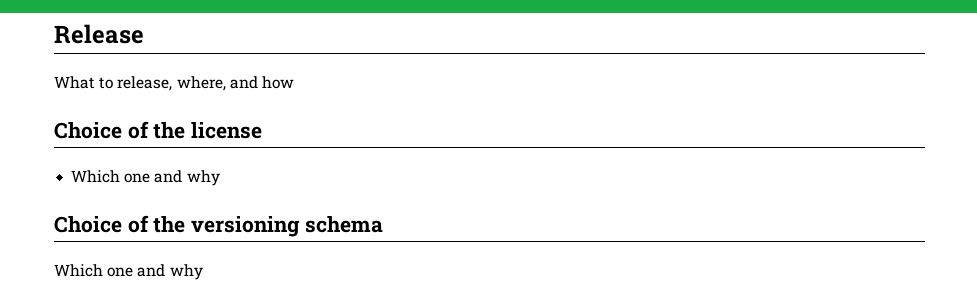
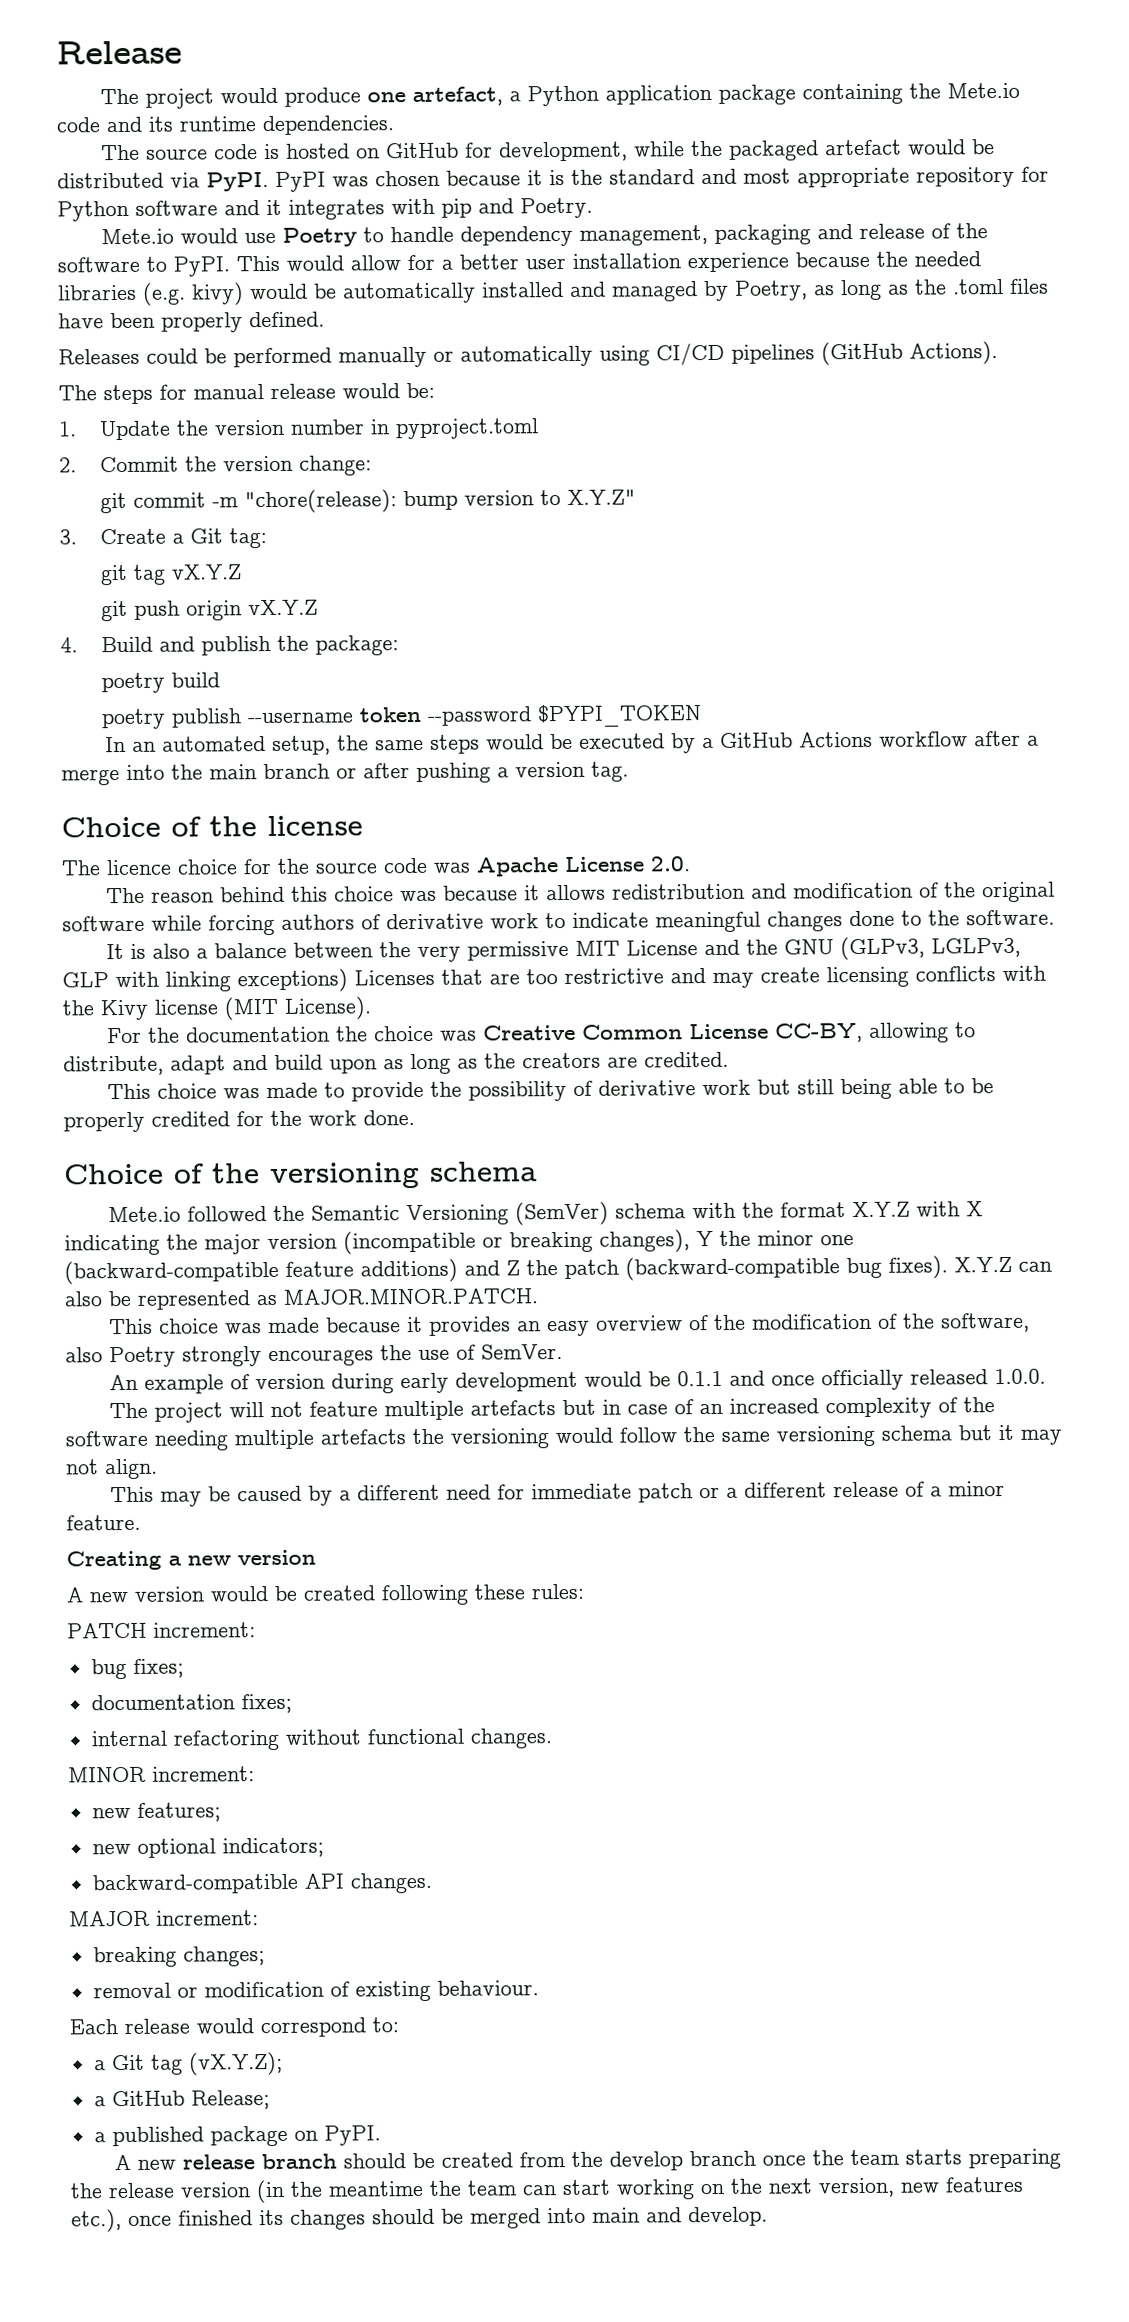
[54,76,294,91] [54,121,263,139] [71,170,220,186] What to release, where, and how // Choice of the license // Which one and why -> [100,82,1021,109] [56,115,395,136] [101,139,996,162] [57,166,1049,192] [57,197,593,222] [101,223,989,247] [57,251,981,277] [58,278,1049,306] [58,311,325,333] [58,341,998,368] [58,382,435,405] [58,418,540,441] [59,455,373,476] [100,489,637,514] [59,528,268,549] [100,564,243,586] [101,599,319,622] [60,635,400,656] [101,672,221,694] [101,704,703,730] [105,730,1040,755] [61,761,629,786] [61,815,363,838] [61,856,691,877] [106,881,1056,904] [62,909,1055,936] [106,936,1022,962] [62,965,1046,993] [62,996,372,1021] [107,1022,977,1044] [63,1051,729,1076] [107,1078,995,1102] [63,1110,415,1133] The project would produce one artefact, a Python application package containing the Mete.io code and its runtime dependencies. // The source code is hosted on GitHub for development, while the packaged artefact would be distributed via PyPI. PyPI was chosen because it is the standard and most appropriate repository for Python software and it integrates with pip and Poetry. // Mete.io would use Poetry to handle dependency management, packaging and release of the software to PyPI. This would allow for a better user installation experience because the needed libraries (e.g. kivy) would be automatically installed and managed by Poetry, as long as the .toml files have been properly defined. // Releases could be performed manually or automatically using CI/CD pipelines (GitHub Actions). // The steps for manual release would be: // 1. Update the version number in pyproject.toml // 2. Commit the version change: // git commit -m "chore(release): bump version to X.Y.Z" // 3. Create a Git tag: // git tag vX.Y.Z // git push origin vX.Y.Z // 4. Build and publish the package: // poetry build // poetry publish --username token --password $PYPI_TOKEN // In an automated setup, the same steps would be executed by a GitHub Actions workflow after a merge into the main branch or after pushing a version tag. // Choice of the license // The licence choice for the source code was Apache License 2.0. // The reason behind this choice was because it allows redistribution and modification of the original software while forcing authors of derivative work to indicate meaningful changes done to the software. // It is also a balance between the very permissive MIT License and the GNU (GLPv3, LGLPv3, GLP with linking exceptions) Licenses that are too restrictive and may create licensing conflicts with the Kivy license (MIT License). // For the documentation the choice was Creative Common License CC-BY, allowing to distribute, adapt and build upon as long as the creators are credited. // This choice was made to provide the possibility of derivative work but still being able to be properly credited for the work done.
[54,264,203,280] Which one and why -> [108,1201,984,1226] [64,1229,854,1256] [64,1255,1052,1285] [64,1288,538,1310] [109,1312,1031,1337] [65,1344,563,1368] [109,1368,1047,1394] [109,1397,996,1423] [65,1424,1062,1451] [66,1458,158,1480] [110,1481,1006,1507] [66,1514,141,1531] [66,1549,316,1571] [66,1583,584,1606] [67,1622,256,1639] [90,1658,184,1680] [90,1693,292,1714] [90,1728,552,1751] [68,1766,255,1783] [91,1802,221,1822] [91,1837,324,1858] [91,1872,432,1895] [69,1910,259,1927] [92,1946,265,1968] [92,1980,539,2002] [69,2017,399,2038] [93,2051,283,2076] [93,2090,270,2110] [93,2125,381,2147] [114,2148,1062,2171] [70,2176,1024,2204] [71,2206,768,2233] Mete.io followed the Semantic Versioning (SemVer) schema with the format X.Y.Z with X indicating the major version (incompatible or breaking changes), Y the minor one (backward-compatible feature additions) and Z the patch (backward-compatible bug fixes). X.Y.Z can also be represented as MAJOR.MINOR.PATCH. // This choice was made because it provides an easy overview of the modification of the software, also Poetry strongly encourages the use of SemVer. // An example of version during early development would be 0.1.1 and once officially released 1.0.0. // The project will not feature multiple artefacts but in case of an increased complexity of the software needing multiple artefacts the versioning would follow the same versioning schema but it may not align. // This may be caused by a different need for immediate patch or a different release of a minor feature. // Creating a new version // A new version would be created following these rules: // PATCH increment: // bug fixes; // documentation fixes; // internal refactoring without functional changes. // MINOR increment: // new features; // new optional indicators; // backward-compatible API changes. // MAJOR increment: // breaking changes; // removal or modification of existing behaviour. // Each release would correspond to: // a Git tag (vX.Y.Z); // a GitHub Release; // a published package on PyPI. // A new release branch should be created from the develop branch once the team starts preparing the release version (in the meantime the team can start working on the next version, new features etc.), once finished its changes should be merged into main and develop.

